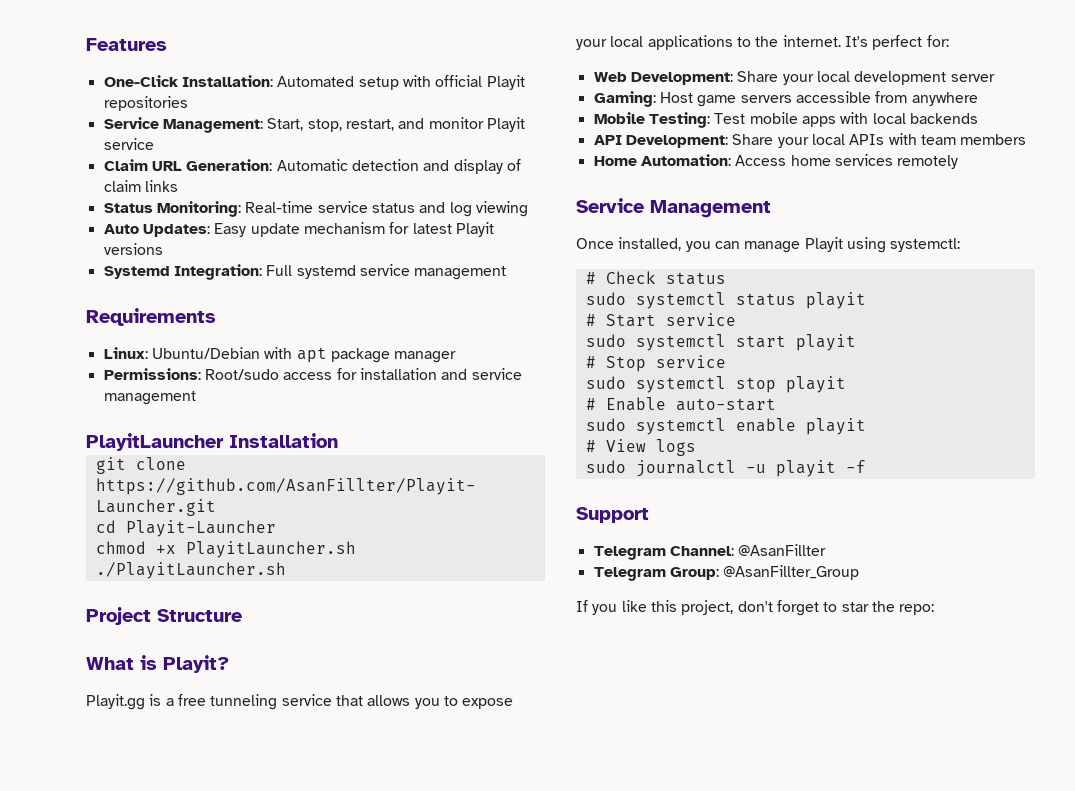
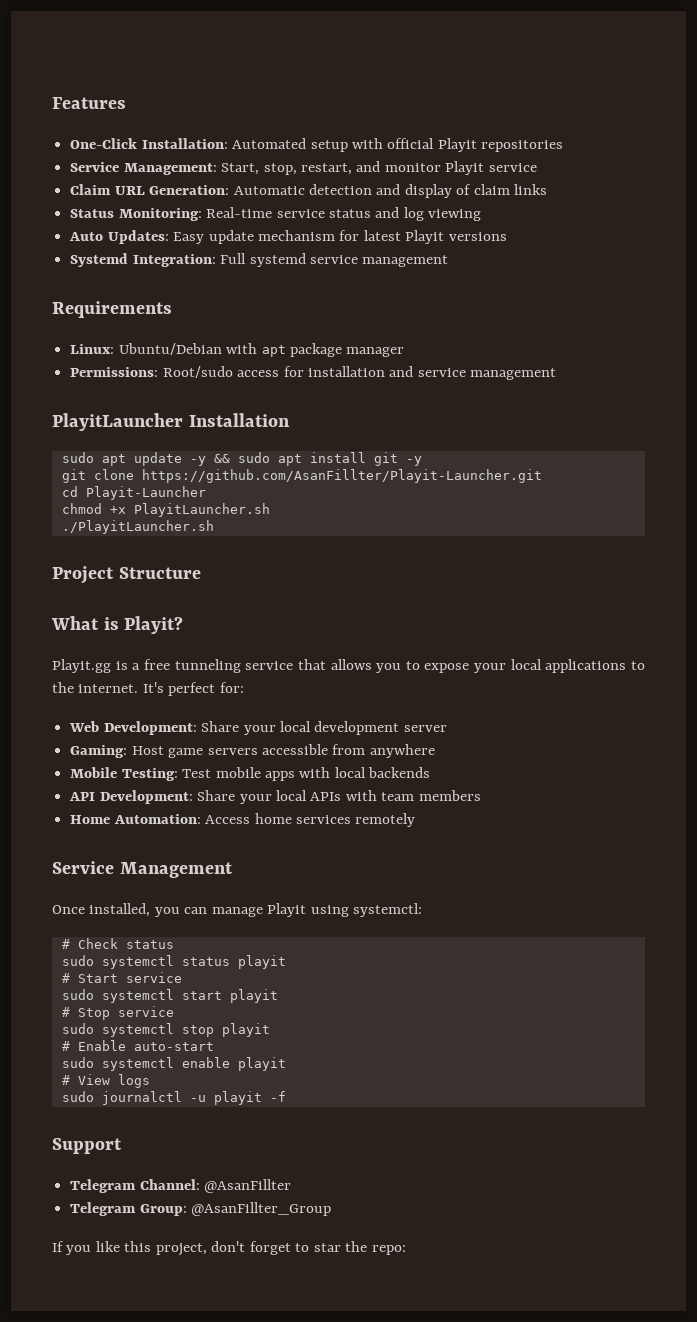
(338, 440) none -> [61,452,422,466] // sudo apt update -y && sudo apt install git -y

